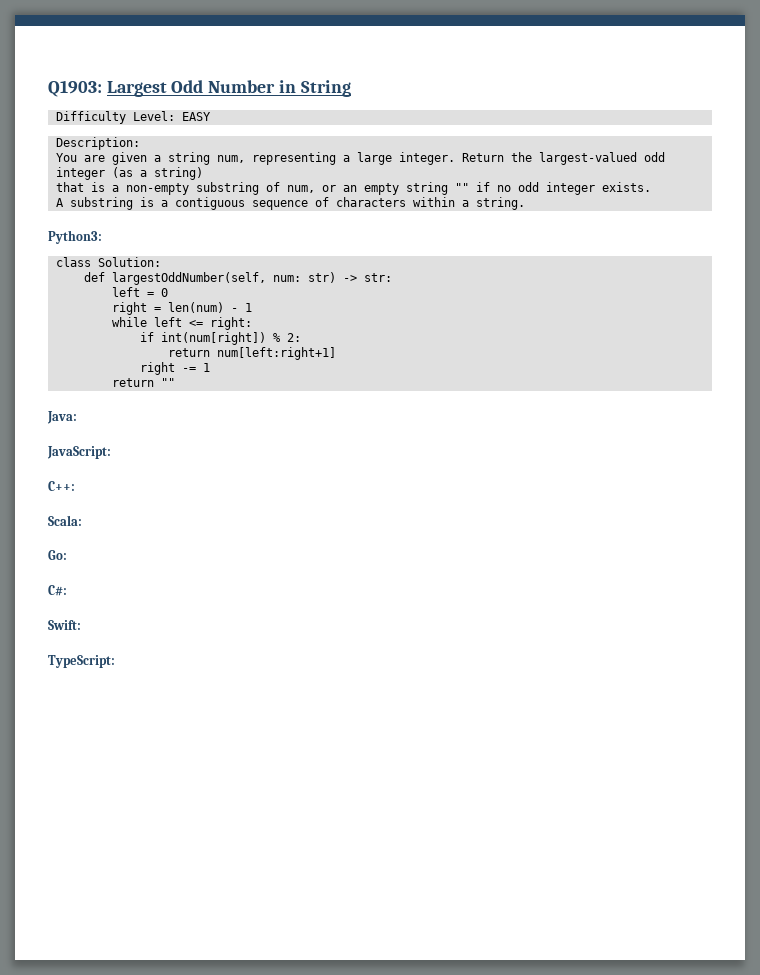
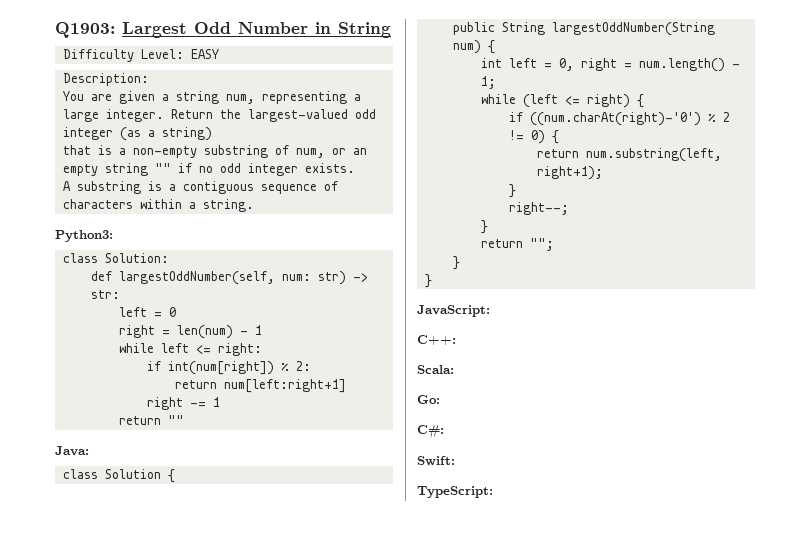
(77, 417) none -> [62,469,175,483] [452,22,715,36] [452,40,495,54] [480,58,740,72] [480,76,496,89] [480,94,644,108] [508,112,730,126] [508,130,559,144] [536,148,722,162] [536,166,603,180] [508,184,516,198] [508,202,569,215] [480,220,488,234] [480,238,554,251] [452,256,460,270] [424,274,432,288] // class Solution { // public String largestOddNumber(String num) { // int left = 0, right = num.length() - 1; // while (left <= right) { // if ((num.charAt(right)-'0') % 2 != 0) { // return num.substring(left, right+1); // } // right--; // } // return ""; // } // }

